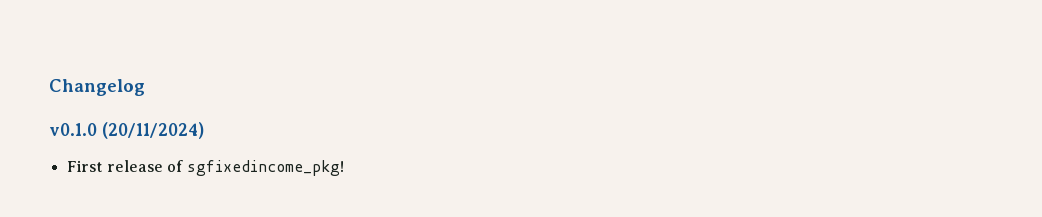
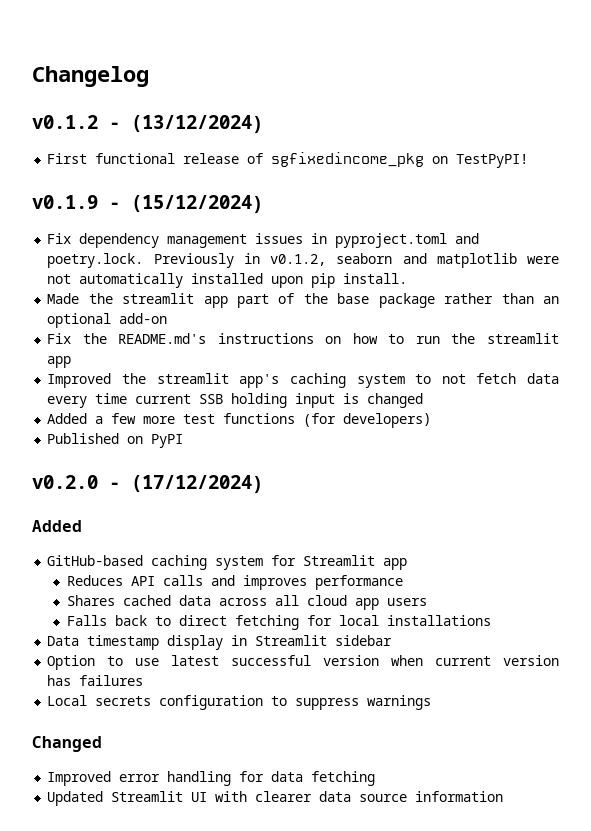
[49,122,204,139] v0.1.0 (20/11/2024) -> [32,115,263,133] v0.1.2 - (13/12/2024)
(103, 166) none -> [95,153,176,164] functional
[186,160,344,176] sgfixedincome_pkg! -> [271,152,529,168] [32,195,263,213] [47,233,480,248] [47,253,560,268] [47,273,408,288] [47,293,560,308] [47,313,168,328] [47,333,560,344] [47,356,72,368] [47,373,559,388] [47,393,424,408] [47,413,432,428] [47,433,184,448] [32,475,263,493] [32,520,82,532] [47,555,408,570] [66,575,403,590] [66,595,427,610] [66,615,491,630] [47,635,393,650] [47,655,559,670] [47,675,144,686] [47,695,432,710] [32,736,102,752] [47,771,376,786] [47,791,504,806] sgfixedincome_pkg on TestPyPI! // v0.1.9 - (15/12/2024) // Fix dependency management issues in pyproject.toml and poetry.lock. Previously in v0.1.2, seaborn and matplotlib were not automatically installed upon pip install. // Made the streamlit app part of the base package rather than an optional add-on // Fix the README.md's instructions on how to run the streamlit app // Improved the streamlit app's caching system to not fetch data every time current SSB holding input is changed // Added a few more test functions (for developers) // Published on PyPI // v0.2.0 - (17/12/2024) // Added // GitHub-based caching system for Streamlit app // Reduces API calls and improves performance // Shares cached data across all cloud app users // Falls back to direct fetching for local installations // Data timestamp display in Streamlit sidebar // Option to use latest successful version when current version has failures // Local secrets configuration to suppress warnings // Changed // Improved error handling for data fetching // Updated Streamlit UI with clearer data source information

